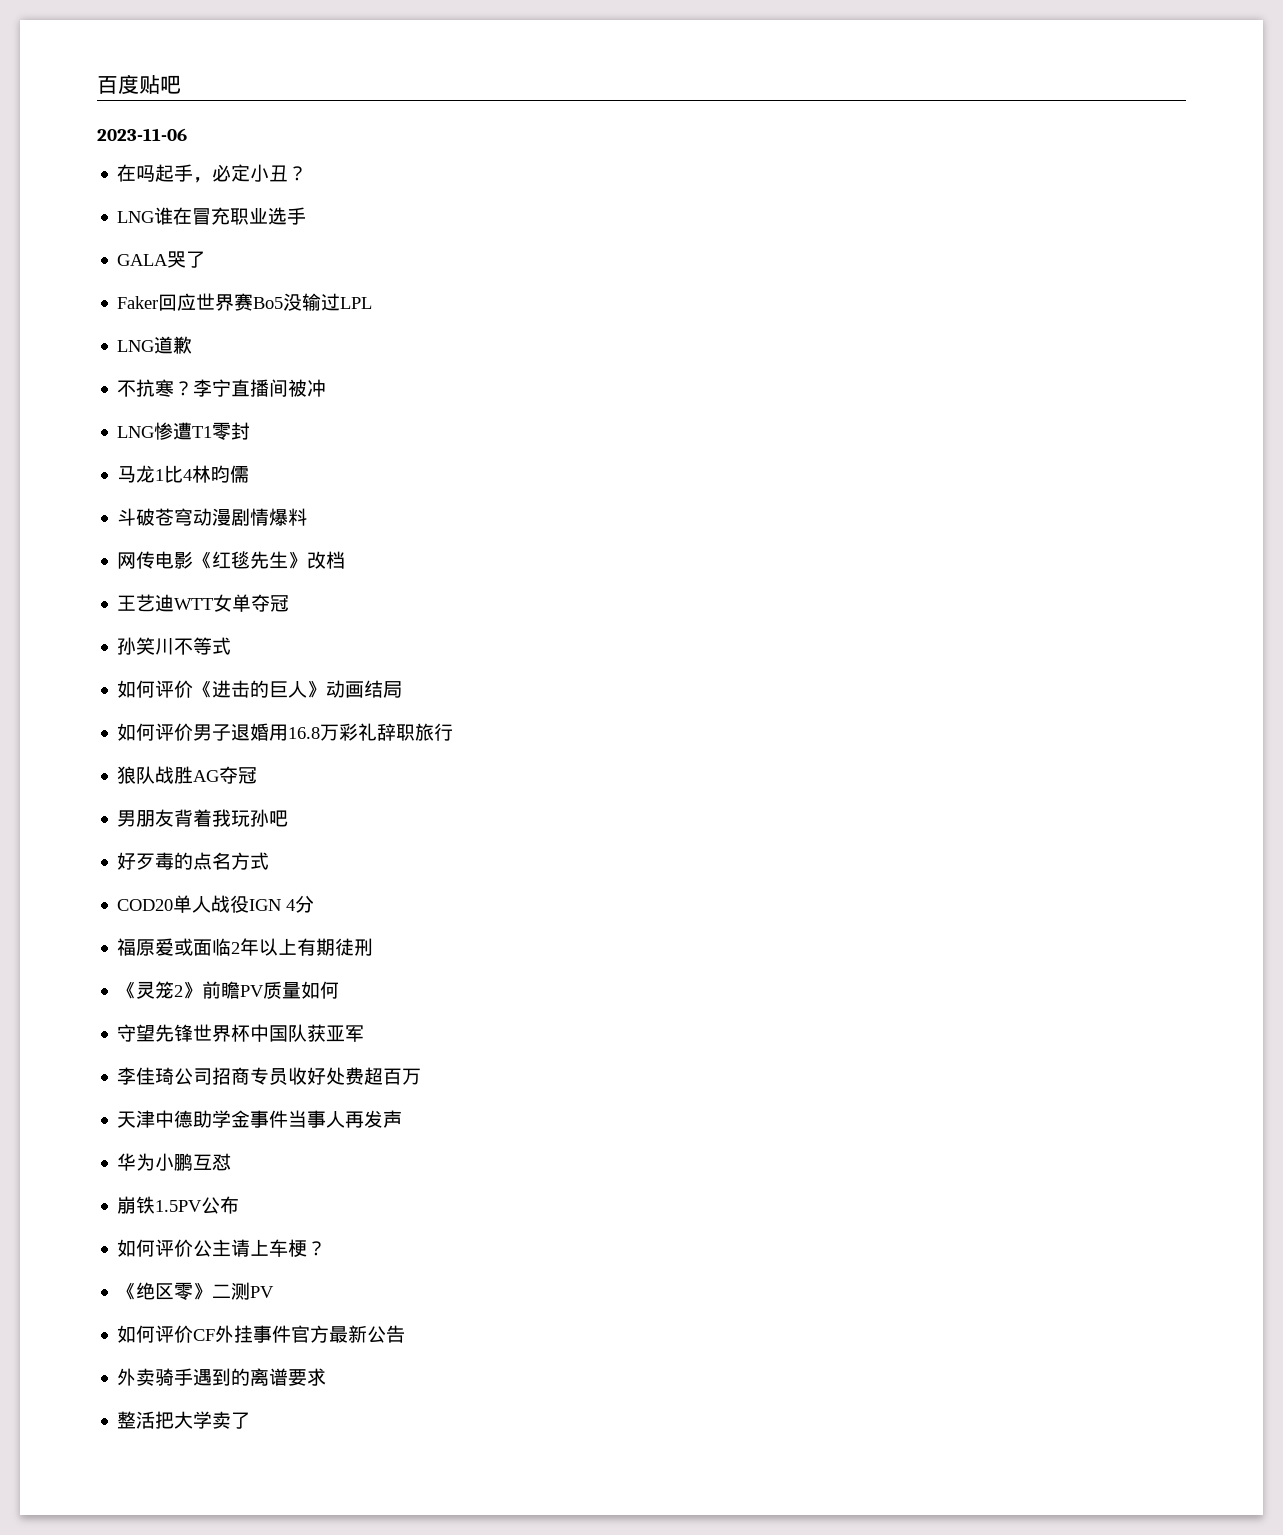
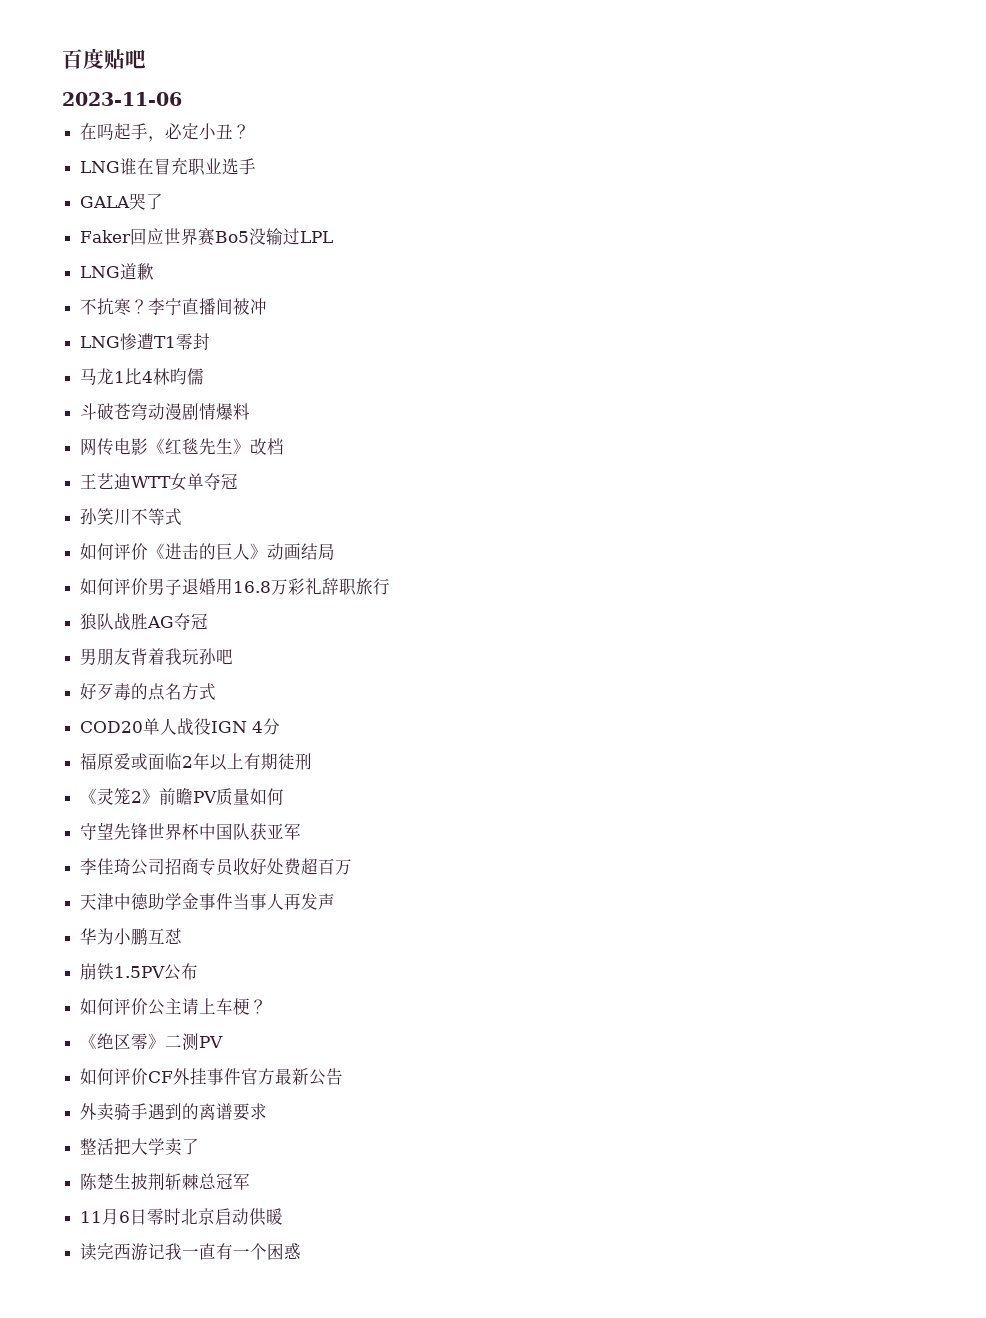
(251, 1420) none -> [80,1173,251,1191] [80,1208,284,1226] [80,1243,302,1261] // 陈楚生披荆斩棘总冠军 // 11月6日零时北京启动供暖 // 读完西游记我一直有一个困惑

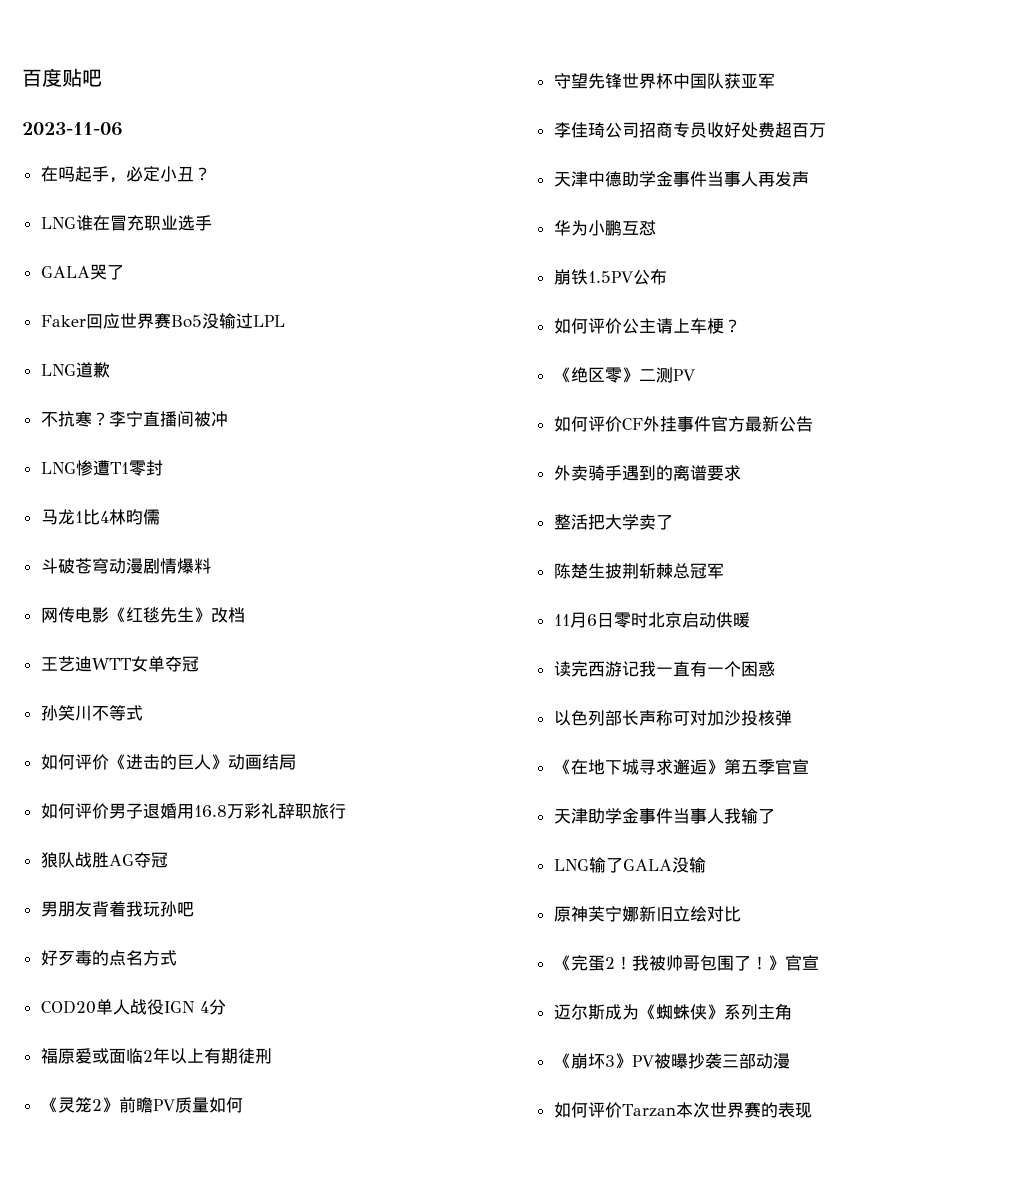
(302, 1251) none -> [553,710,792,726] [553,759,809,775] [553,808,775,824] [553,857,706,873] [553,906,741,922] [553,955,819,971] [553,1003,792,1020] [553,1053,790,1069] [553,1102,812,1118] // 以色列部长声称可对加沙投核弹 // 《在地下城寻求邂逅》第五季官宣 // 天津助学金事件当事人我输了 // LNG输了GALA没输 // 原神芙宁娜新旧立绘对比 // 《完蛋2！我被帅哥包围了！》官宣 // 迈尔斯成为《蜘蛛侠》系列主角 // 《崩坏3》PV被曝抄袭三部动漫 // 如何评价Tarzan本次世界赛的表现

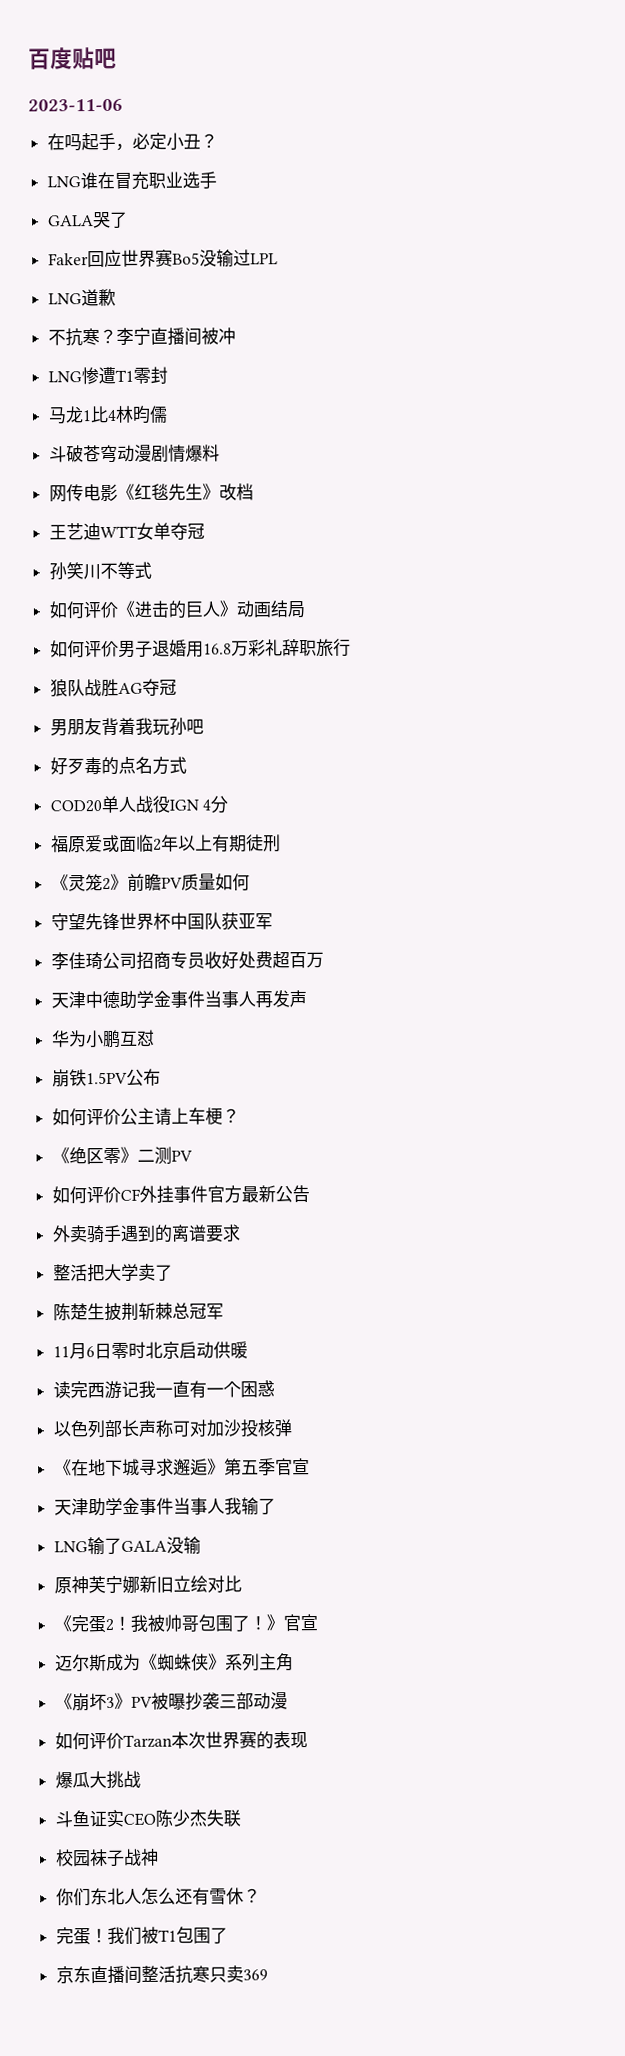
(812, 1110) none -> [54,1770,141,1790] [54,1809,241,1828] [55,1848,159,1868] [55,1887,261,1907] [55,1926,228,1946] [55,1965,268,1985] // 爆瓜大挑战 // 斗鱼证实CEO陈少杰失联 // 校园袜子战神 // 你们东北人怎么还有雪休？ // 完蛋！我们被T1包围了 // 京东直播间整活抗寒只卖369

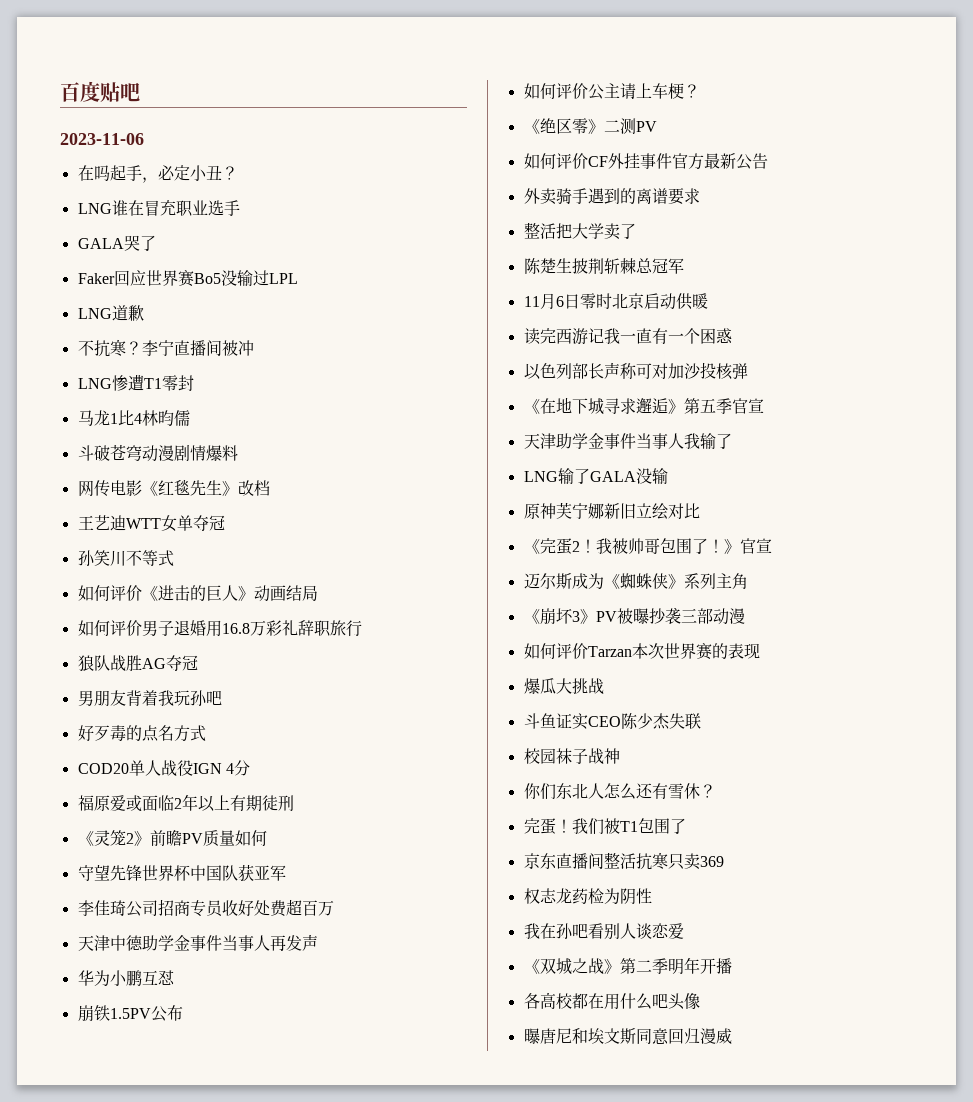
(268, 1975) none -> [523,888,652,904] [523,923,684,939] [523,957,732,975] [523,992,700,1010] [523,1028,732,1045] // 权志龙药检为阴性 // 我在孙吧看别人谈恋爱 // 《双城之战》第二季明年开播 // 各高校都在用什么吧头像 // 曝唐尼和埃文斯同意回归漫威

